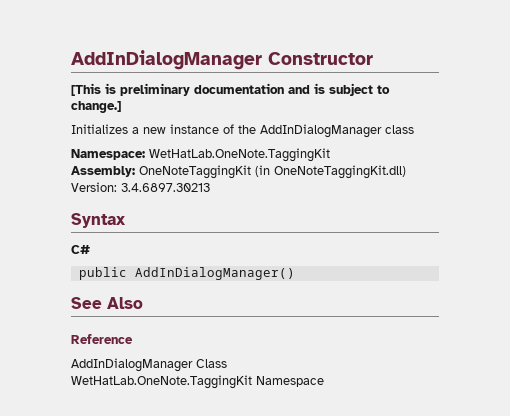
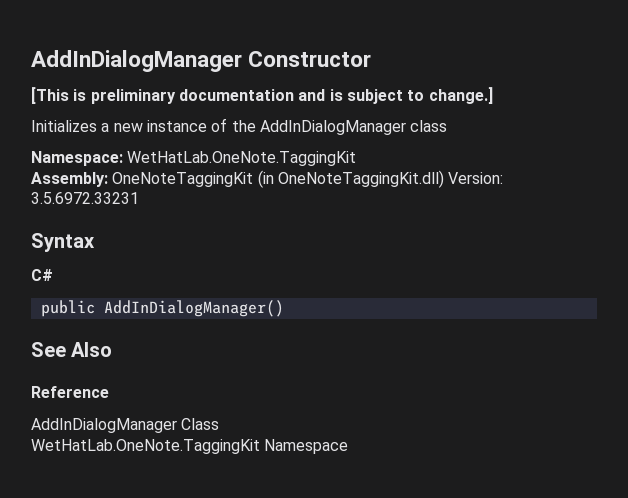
[121,183,210,192] 3.4.6897.30213 -> [31,192,139,204] 3.5.6972.33231

